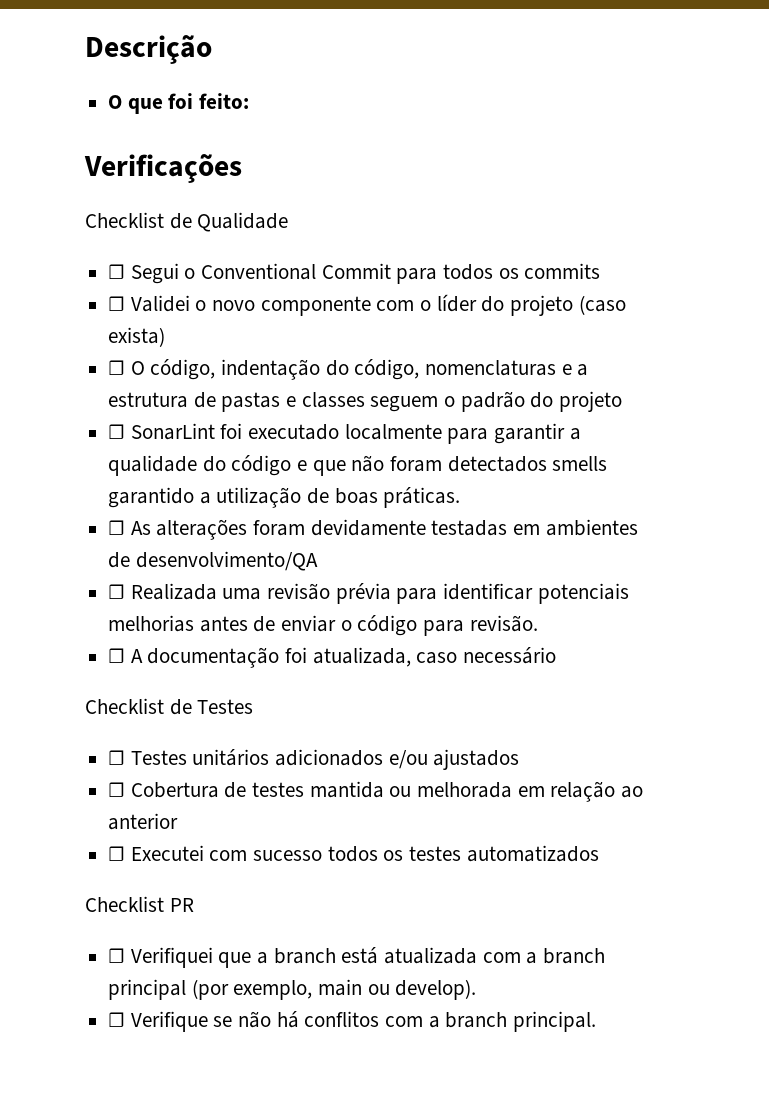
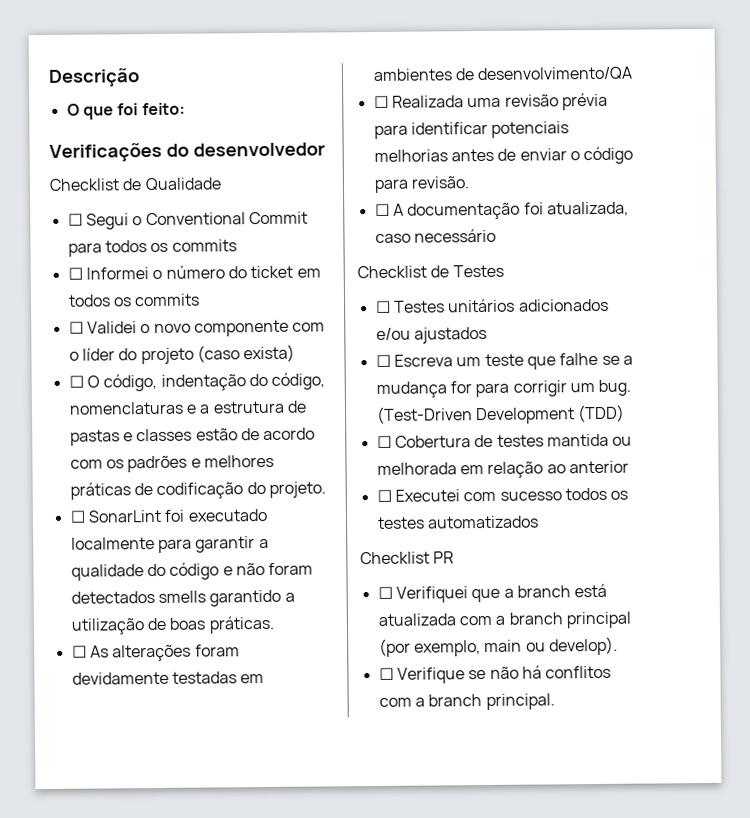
(242, 168) none -> [165,142,325,157] do desenvolvedor
(601, 271) none -> [67,265,321,280] [67,293,201,307] // ☐ Informei o número do ticket em todos os commits
[370,391,623,412] seguem o padrão do projeto -> [195,427,316,441] [69,454,274,473] [69,481,326,500] estão de acordo com os padrões e melhores práticas de codificação do projeto.
[312,460,346,476] que -> (233, 571) none
(520, 759) none -> [375,352,633,370] [375,379,632,398] [375,404,626,425] // ☐ Escreva um teste que falhe se a mudança for para corrigir um bug. (Test-Driven Development (TDD)

